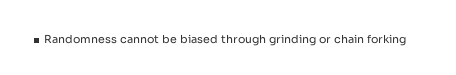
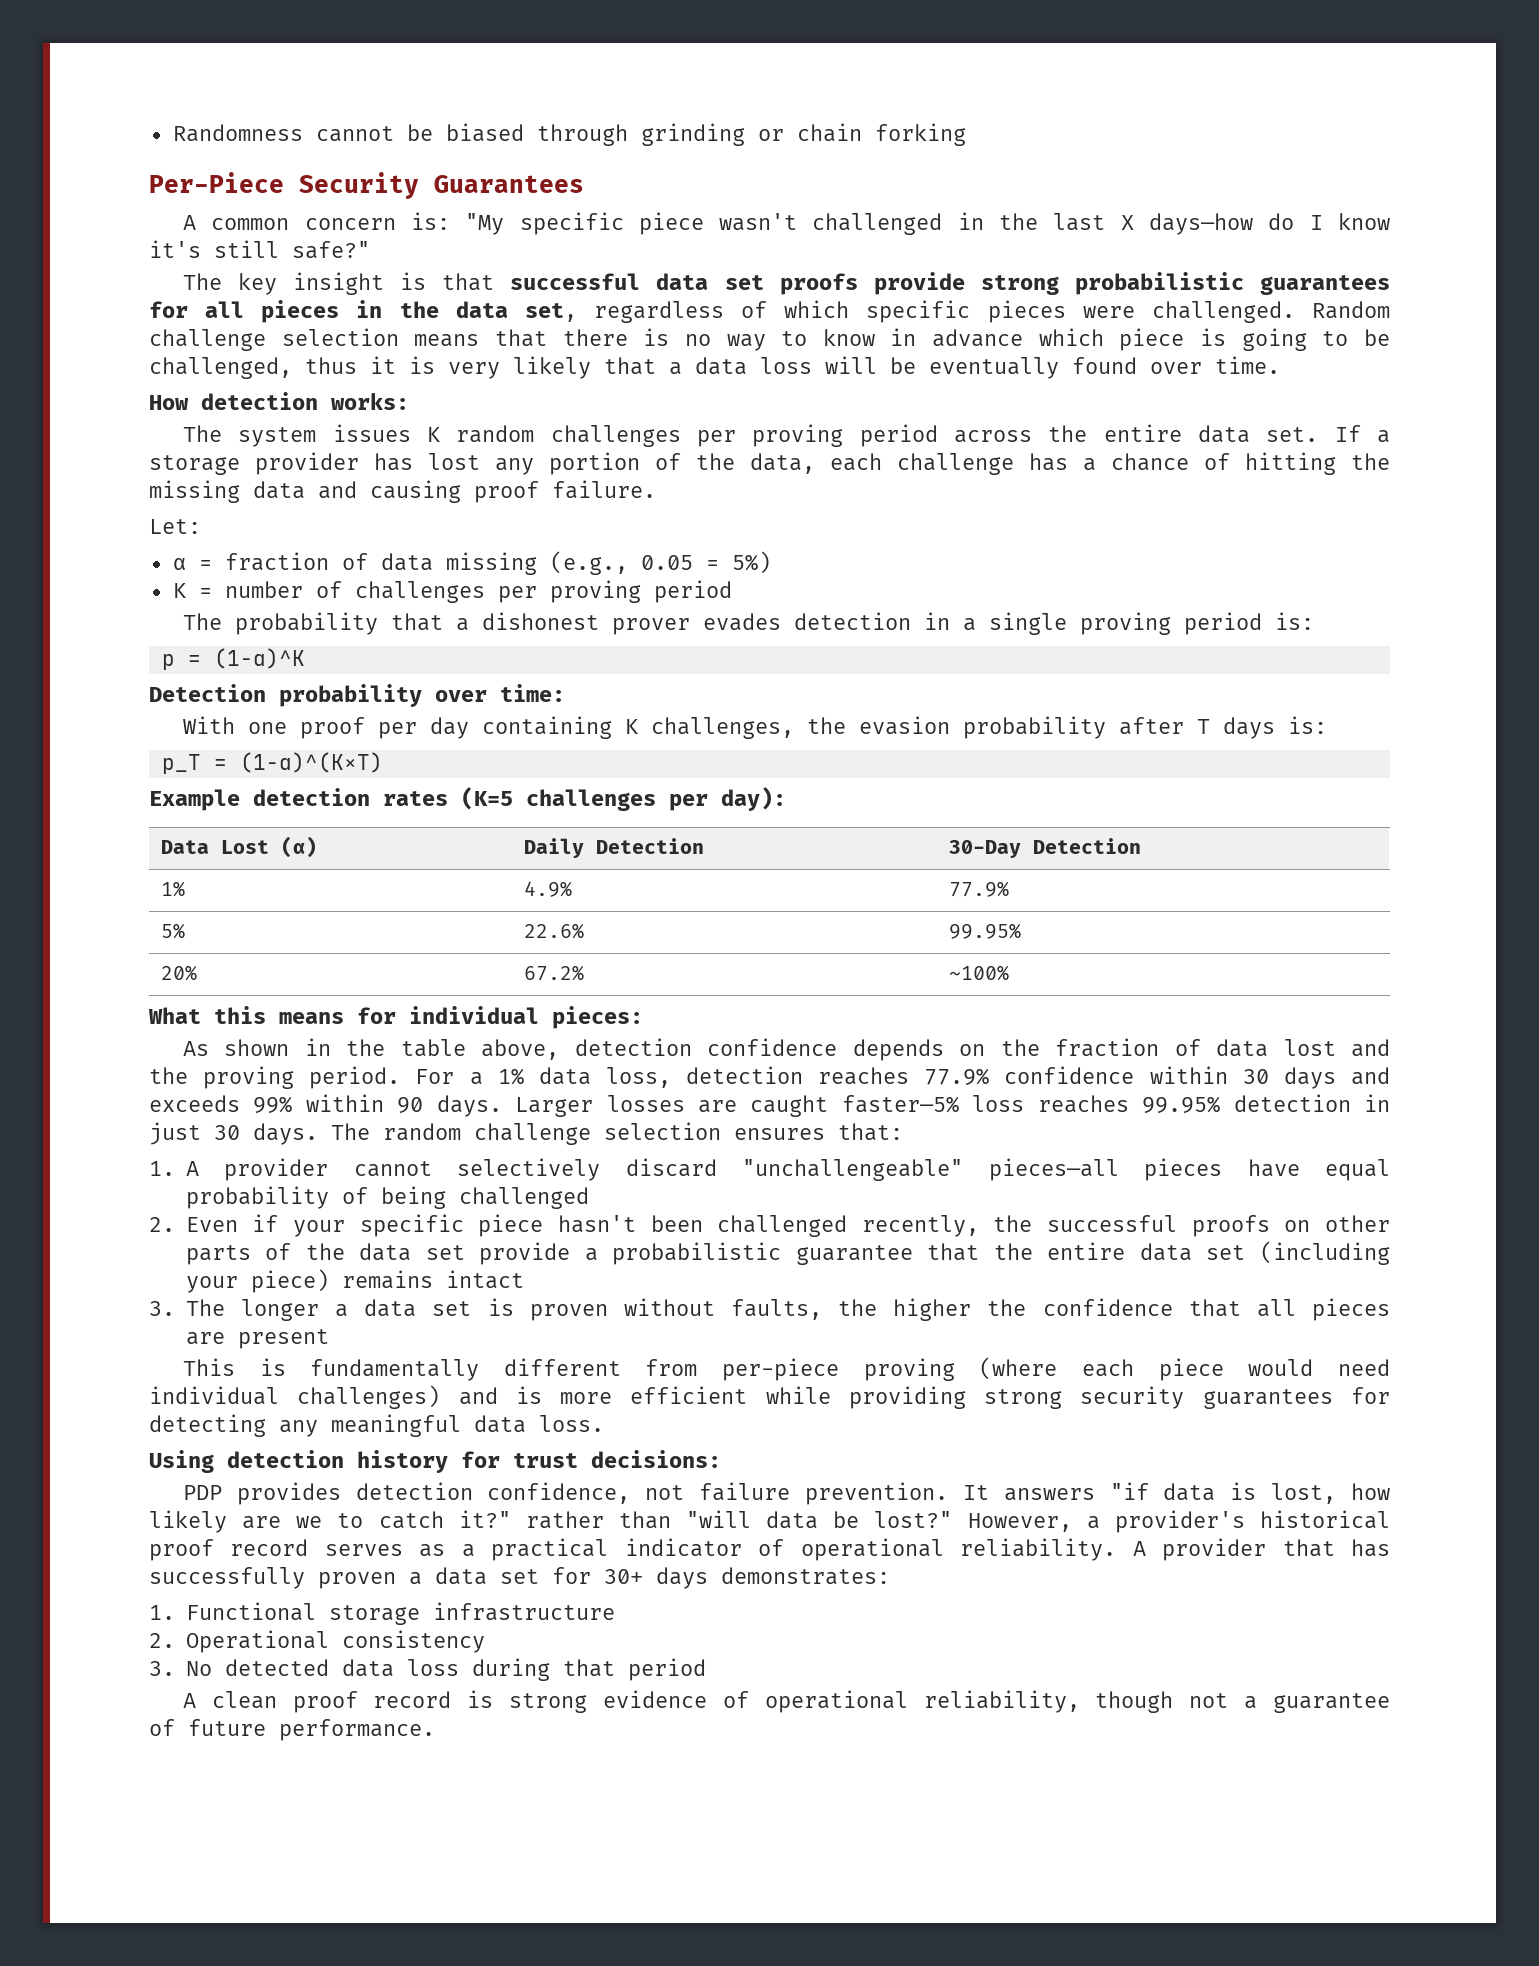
(407, 40) none -> [149,172,584,199] [182,212,1390,235] [149,240,370,259] [182,272,1391,295] [149,300,1390,323] [149,328,1391,351] [149,356,1280,379] [149,392,409,410] [182,424,1390,447] [149,452,1390,475] [149,480,656,503] [149,519,201,534] [172,551,771,575] [172,580,732,603] [182,612,1314,635] [161,648,305,670] [149,684,565,707] [182,716,1327,739] [161,752,383,774] [149,787,786,811] [160,836,317,858] [523,838,704,858] [948,838,1141,858] [160,881,185,897] [523,881,572,897] [948,881,1009,897] [160,923,185,939] [523,923,584,939] [948,923,1021,939] [160,965,197,981] [523,965,584,981] [948,965,1009,981] [148,1006,643,1029] [182,1038,1391,1061] [149,1066,1391,1089] [149,1094,1390,1117] [149,1122,903,1145] [149,1158,1390,1181] [185,1186,589,1209] [149,1214,1391,1237] [185,1241,1390,1265] [185,1269,524,1293] [149,1298,1390,1321] [185,1329,329,1349] [182,1357,1390,1381] [149,1385,1390,1409] [149,1414,604,1437] [149,1450,721,1473] [182,1482,1390,1505] [149,1510,1390,1533] [149,1538,1390,1561] [149,1567,890,1589] [149,1602,615,1625] [149,1630,485,1653] [149,1658,706,1681] [182,1690,1390,1713] [149,1719,435,1741] // Per-Piece Security Guarantees // A common concern is: "My specific piece wasn't challenged in the last X days—how do I know it's still safe?" // The key insight is that successful data set proofs provide strong probabilistic guarantees for all pieces in the data set, regardless of which specific pieces were challenged. Random challenge selection means that there is no way to know in advance which piece is going to be challenged, thus it is very likely that a data loss will be eventually found over time. // How detection works: // The system issues K random challenges per proving period across the entire data set. If a storage provider has lost any portion of the data, each challenge has a chance of hitting the missing data and causing proof failure. // Let: // α = fraction of data missing (e.g., 0.05 = 5%) // K = number of challenges per proving period // The probability that a dishonest prover evades detection in a single proving period is: // p = (1-α)^K // Detection probability over time: // With one proof per day containing K challenges, the evasion probability after T days is: // p_T = (1-α)^(K×T) // Example detection rates (K=5 challenges per day): // Data Lost (α) | Daily Detection | 30-Day Detection // 1% | 4.9% | 77.9% // 5% | 22.6% | 99.95% // 20% | 67.2% | ~100% // What this means for individual pieces: // As shown in the table above, detection confidence depends on the fraction of data lost and the proving period. For a 1% data loss, detection reaches 77.9% confidence within 30 days and exceeds 99% within 90 days. Larger losses are caught faster—5% loss reaches 99.95% detection in just 30 days. The random challenge selection ensures that: // 1. A provider cannot selectively discard "unchallengeable" pieces—all pieces have equal probability of being challenged // 2. Even if your specific piece hasn't been challenged recently, the successful proofs on other parts of the data set provide a probabilistic guarantee that the entire data set (including your piece) remains intact // 3. The longer a data set is proven without faults, the higher the confidence that all pieces are present // This is fundamentally different from per-piece proving (where each piece would need individual challenges) and is more efficient while providing strong security guarantees for detecting any meaningful data loss. // Using detection history for trust decisions: // PDP provides detection confidence, not failure prevention. It answers "if data is lost, how likely are we to catch it?" rather than "will data be lost?" However, a provider's historical proof record serves as a practical indicator of operational reliability. A provider that has successfully proven a data set for 30+ days demonstrates: // 1. Functional storage infrastructure // 2. Operational consistency // 3. No detected data loss during that period // A clean proof record is strong evidence of operational reliability, though not a guarantee of future performance.

